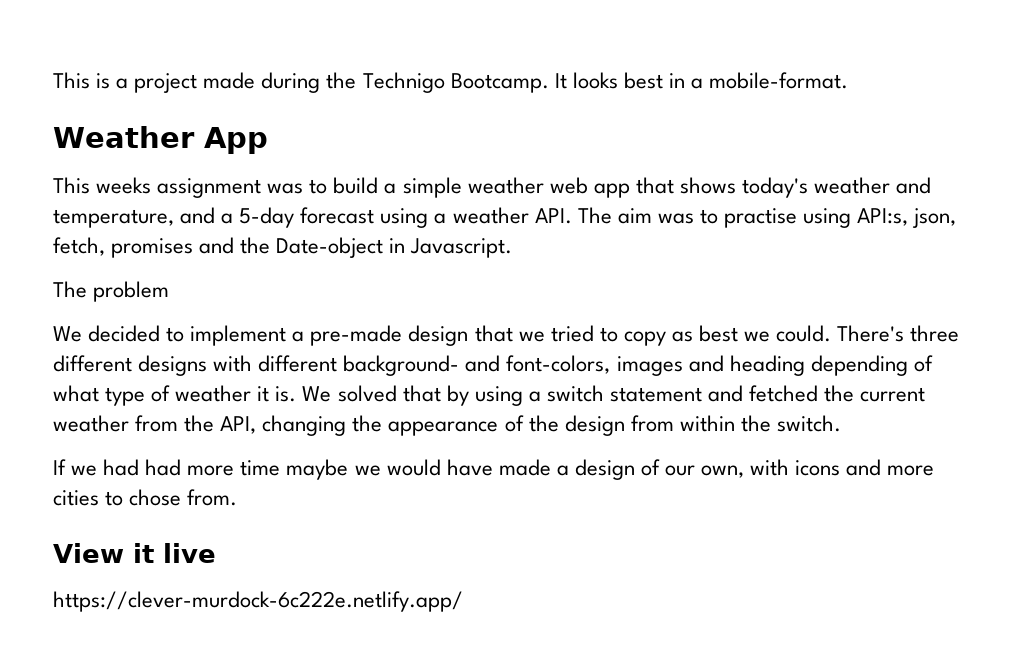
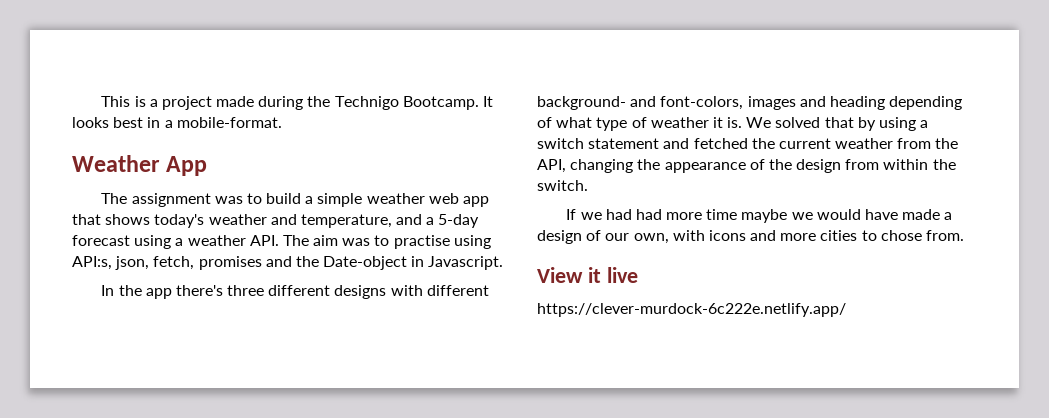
[53,177,152,194] This weeks -> [101,193,128,204] The
[53,281,170,302] [53,325,905,346] The problem // We decided to implement a pre-made design that we tried to copy as best we could. There's -> [101,285,223,299] In the app there's

